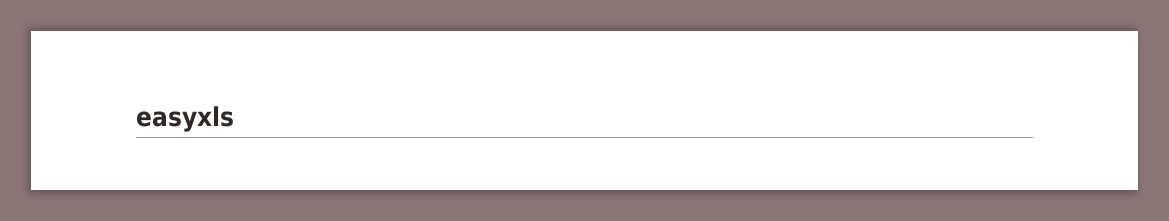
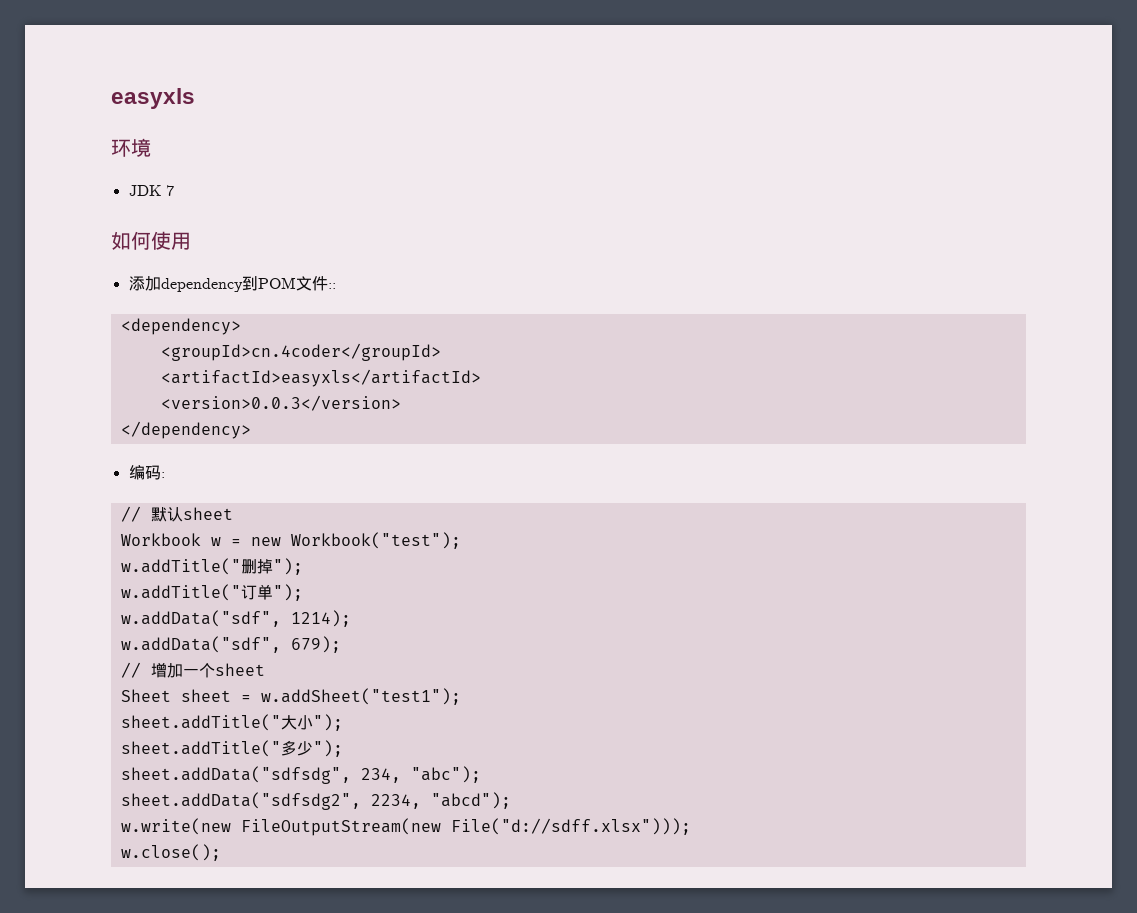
(234, 119) none -> [111,138,151,157] [128,185,174,196] [111,231,191,250] [128,276,336,292] [120,318,241,335] [160,343,441,361] [160,369,481,387] [160,395,401,411] [120,421,251,439] [128,465,165,480] [120,506,233,522] [120,532,461,549] [120,558,303,575] [120,584,303,601] [120,610,351,627] [120,636,341,653] [120,662,265,678] [120,688,461,705] [120,714,343,731] [120,740,343,757] [120,766,481,784] [120,792,511,810] [120,818,691,836] [120,844,221,861] // 环境 // JDK 7 // 如何使用 // 添加dependency到POM文件:: // <dependency> // <groupId>cn.4coder</groupId> // <artifactId>easyxls</artifactId> // <version>0.0.3</version> // </dependency> // 编码: // // 默认sheet // Workbook w = new Workbook("test"); // w.addTitle("删掉"); // w.addTitle("订单"); // w.addData("sdf", 1214); // w.addData("sdf", 679); // // 增加一个sheet // Sheet sheet = w.addSheet("test1"); // sheet.addTitle("大小"); // sheet.addTitle("多少"); // sheet.addData("sdfsdg", 234, "abc"); // sheet.addData("sdfsdg2", 2234, "abcd"); // w.write(new FileOutputStream(new File("d://sdff.xlsx"))); // w.close();

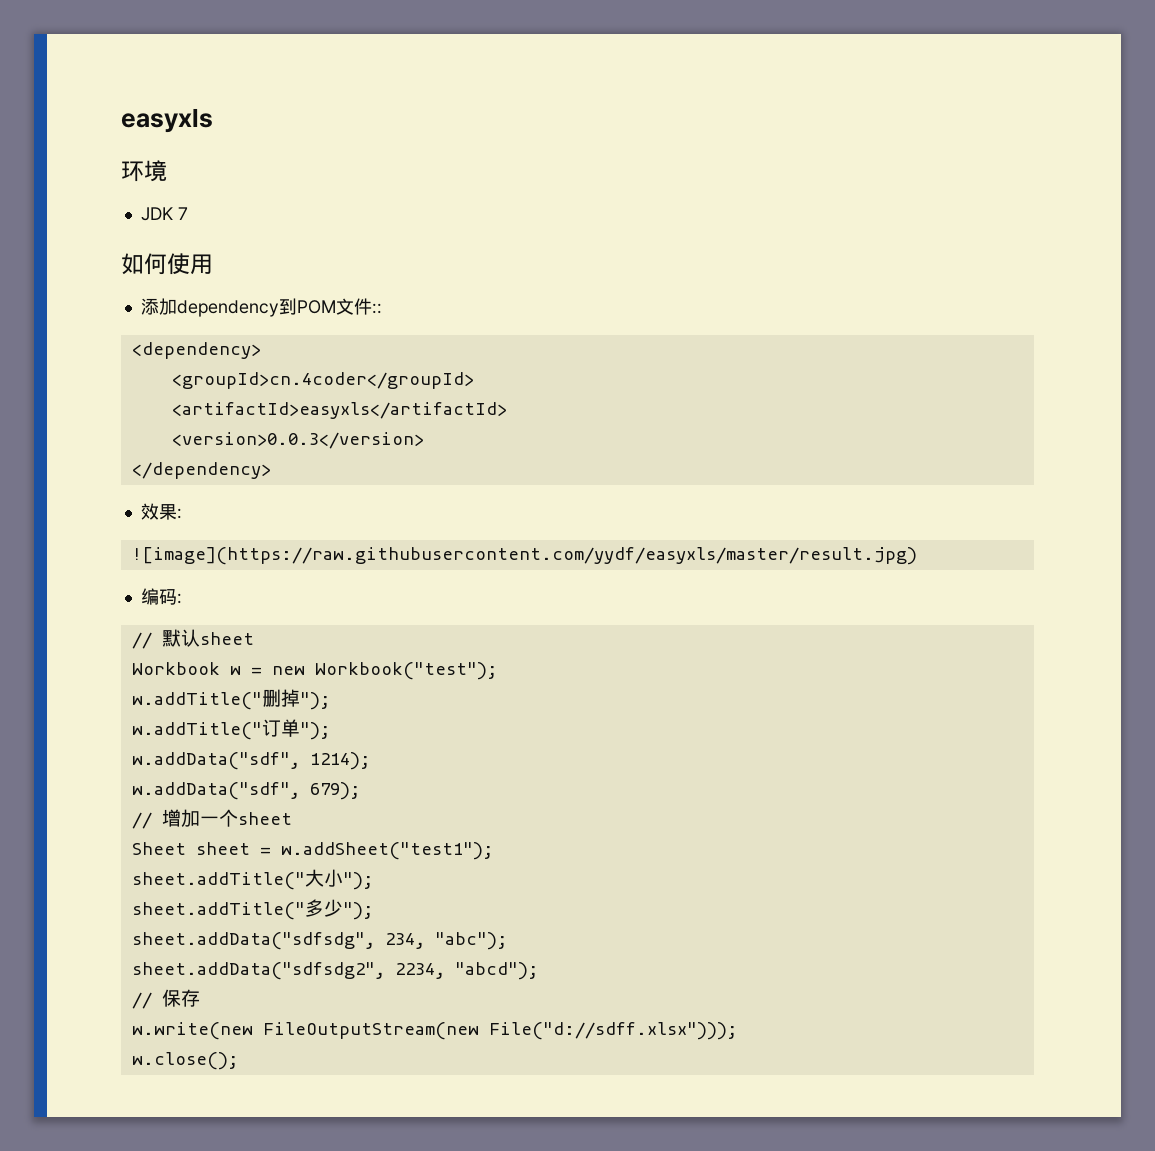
(251, 430) none -> [140,503,182,520] [131,547,917,565] // 效果: // ![image](https://raw.githubusercontent.com/yydf/easyxls/master/result.jpg)
(511, 800) none -> [131,989,200,1009] // // 保存

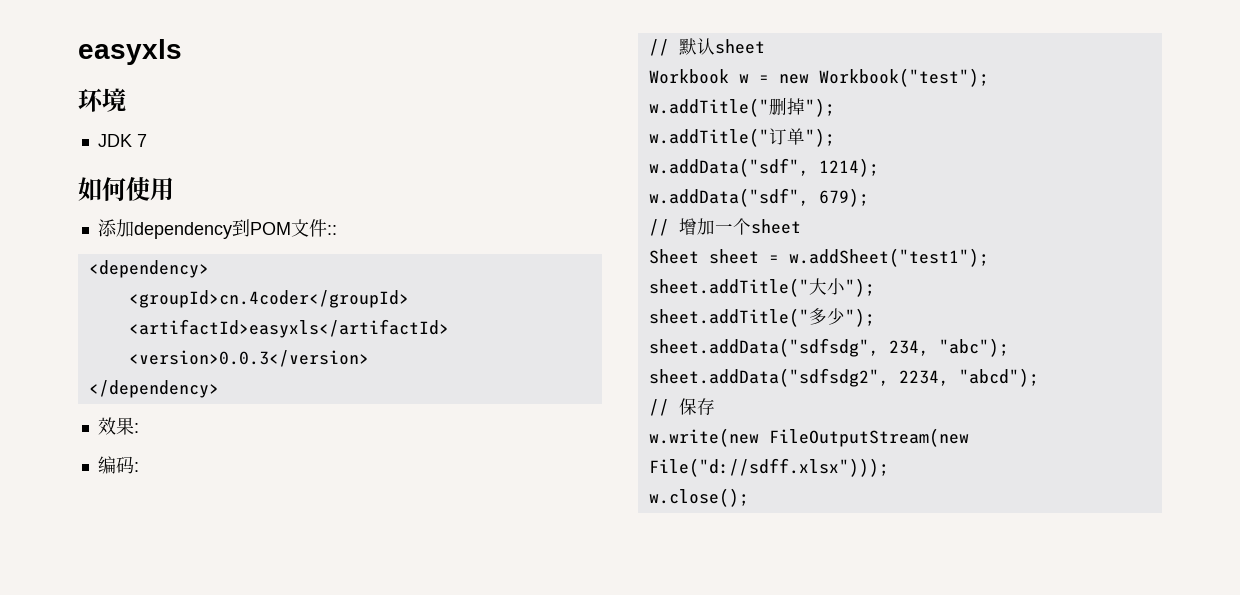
[131,547,917,565] // ![image](https://raw.githubusercontent.com/yydf/easyxls/master/result.jpg) -> (139, 428) none

